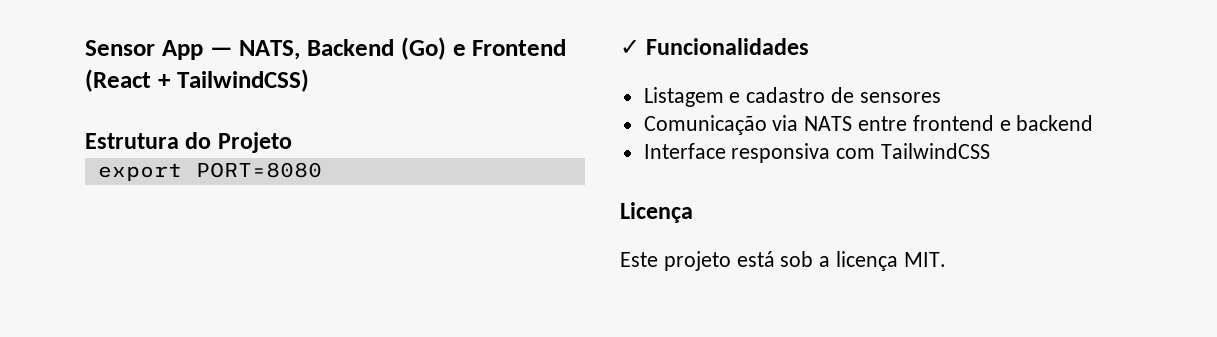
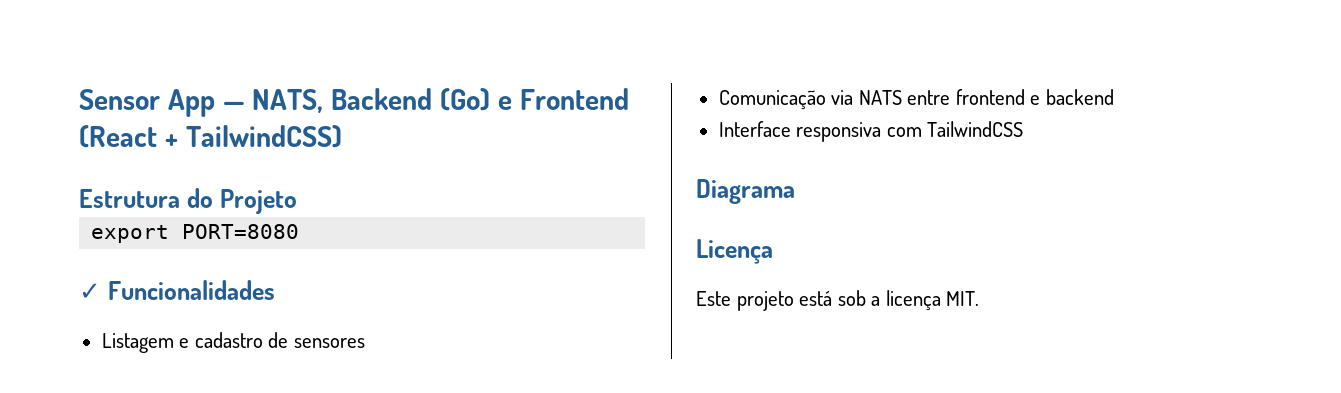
(991, 151) none -> [696,179,795,204] // Diagrama

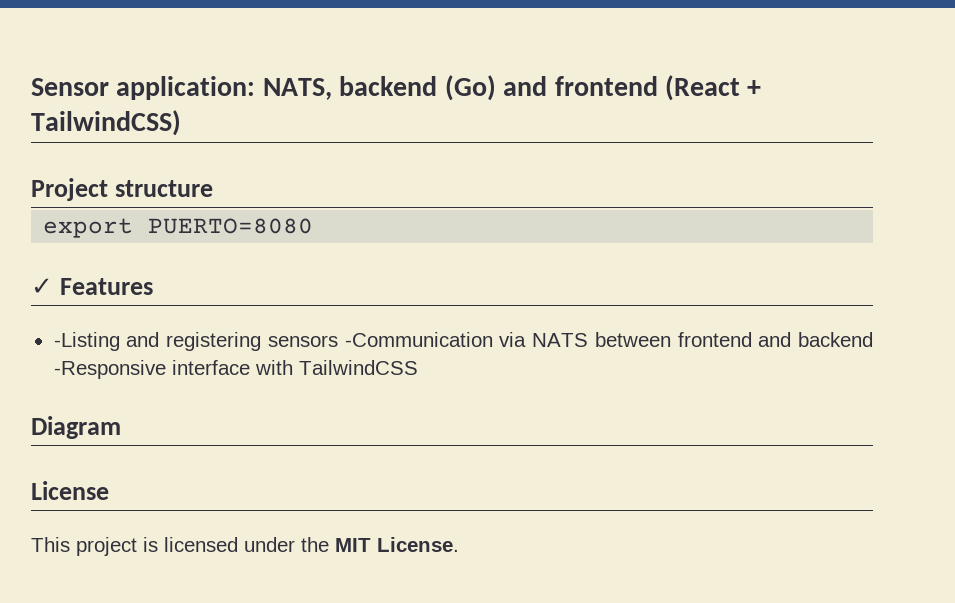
[167,88,629,117] App — NATS, Backend (Go) e Frontend -> [116,75,658,101] application: NATS, backend (Go) and frontend
[79,188,297,214] Estrutura do Projeto -> [31,178,213,201] Project structure
[182,224,300,239] PORT=8080 -> [148,218,314,234] PUERTO=8080
[107,280,275,300] [101,332,365,353] [718,89,1114,110] [718,121,1024,142] [696,179,795,204] [696,239,773,264] [696,290,980,311] Funcionalidades // Listagem e cadastro de sensores // Comunicação via NATS entre frontend e backend // Interface responsiva com TailwindCSS // Diagrama // Licença // Este projeto está sob a licença MIT. -> [59,278,153,295] [53,332,873,351] [53,360,418,379] [31,416,121,439] [31,481,109,500] [31,537,459,556] Features // -Listing and registering sensors -Communication via NATS between frontend and backend -Responsive interface with TailwindCSS // Diagram // License // This project is licensed under the MIT License.

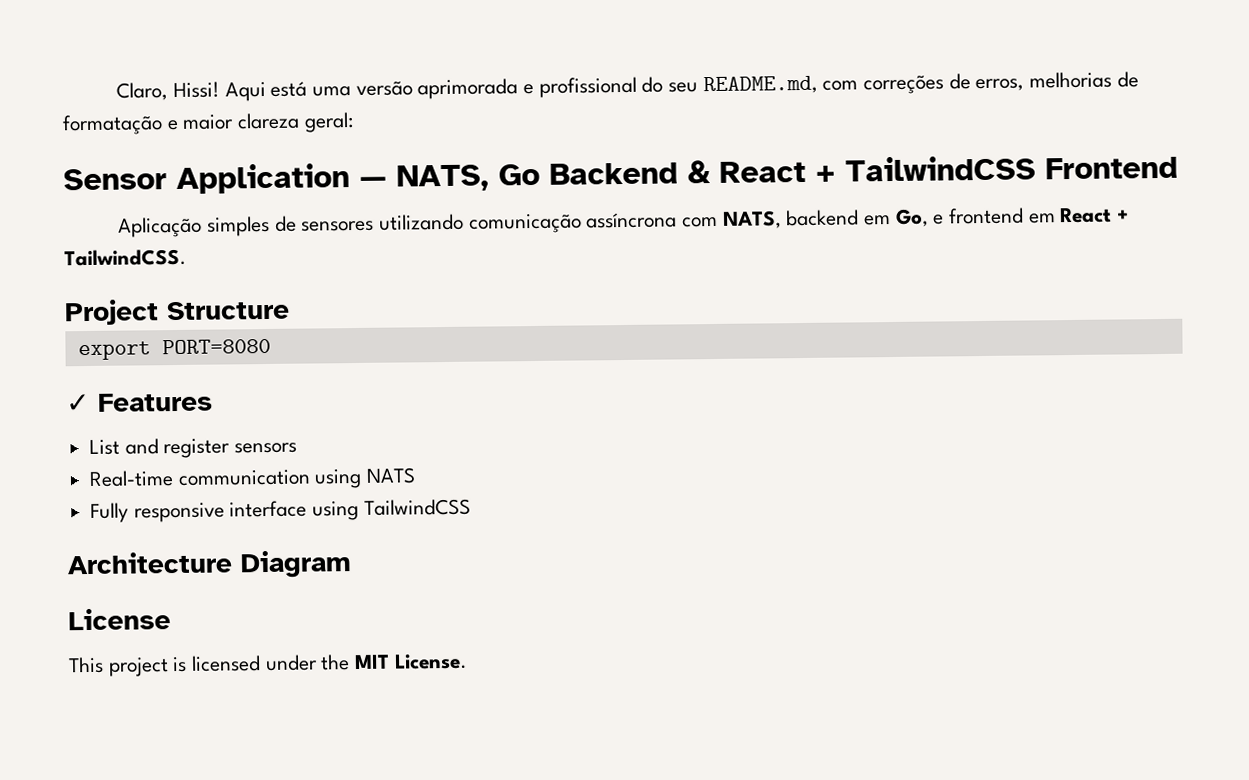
[31,75,762,101] [31,110,181,136] Sensor application: NATS, backend (Go) and frontend (React + TailwindCSS) -> [116,71,1139,102] [62,112,354,136] [63,155,1178,194] [118,207,1129,238] [64,248,187,267] Claro, Hissi! Aqui está uma versão aprimorada e profissional do seu README.md, com correções de erros, melhorias de formatação e maior clareza geral: // Sensor Application — NATS, Go Backend & React + TailwindCSS Frontend // Aplicação simples de sensores utilizando comunicação assíncrona com NATS, backend em Go, e frontend em React + TailwindCSS.
[114,180,213,197] structure -> [166,300,290,321] Structure
[148,218,314,234] PUERTO=8080 -> [161,338,271,355] PORT=8080
[53,332,873,351] [53,360,293,379] -Listing and registering sensors -Communication via NATS between frontend and backend -Responsive interface with -> [89,438,298,459] [89,467,417,489] [90,500,360,523] List and register sensors // Real-time communication using NATS // Fully responsive interface using
(418, 367) none -> [67,551,233,575] Architecture

